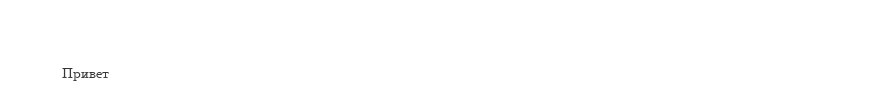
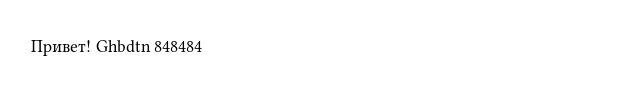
[62,68,109,81] Привет -> [31,40,203,56] Привет! Ghbdtn 848484

